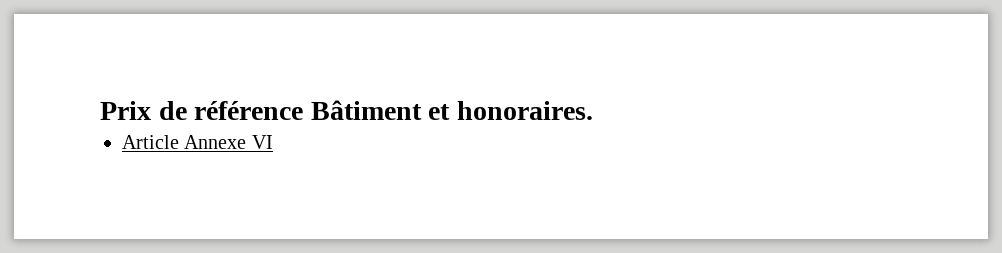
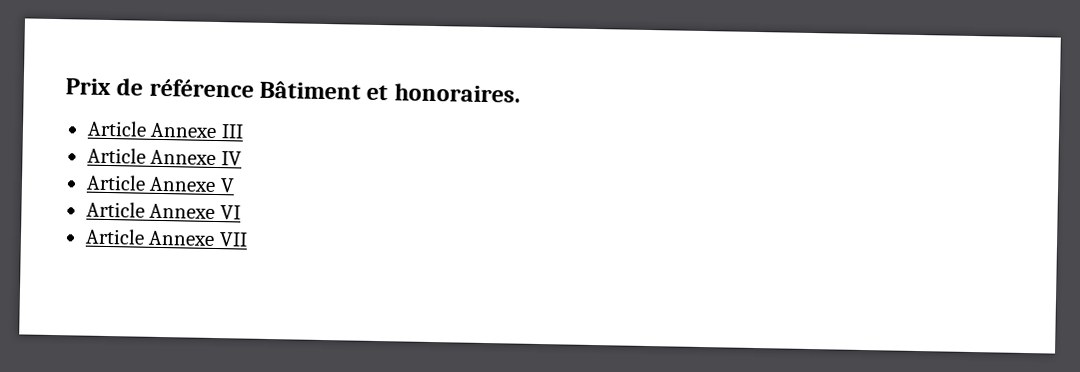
(593, 110) none -> [86,120,244,139] [86,147,242,166] [85,174,235,193] // Article Annexe III // Article Annexe IV // Article Annexe V
(273, 142) none -> [84,228,248,247] // Article Annexe VII

